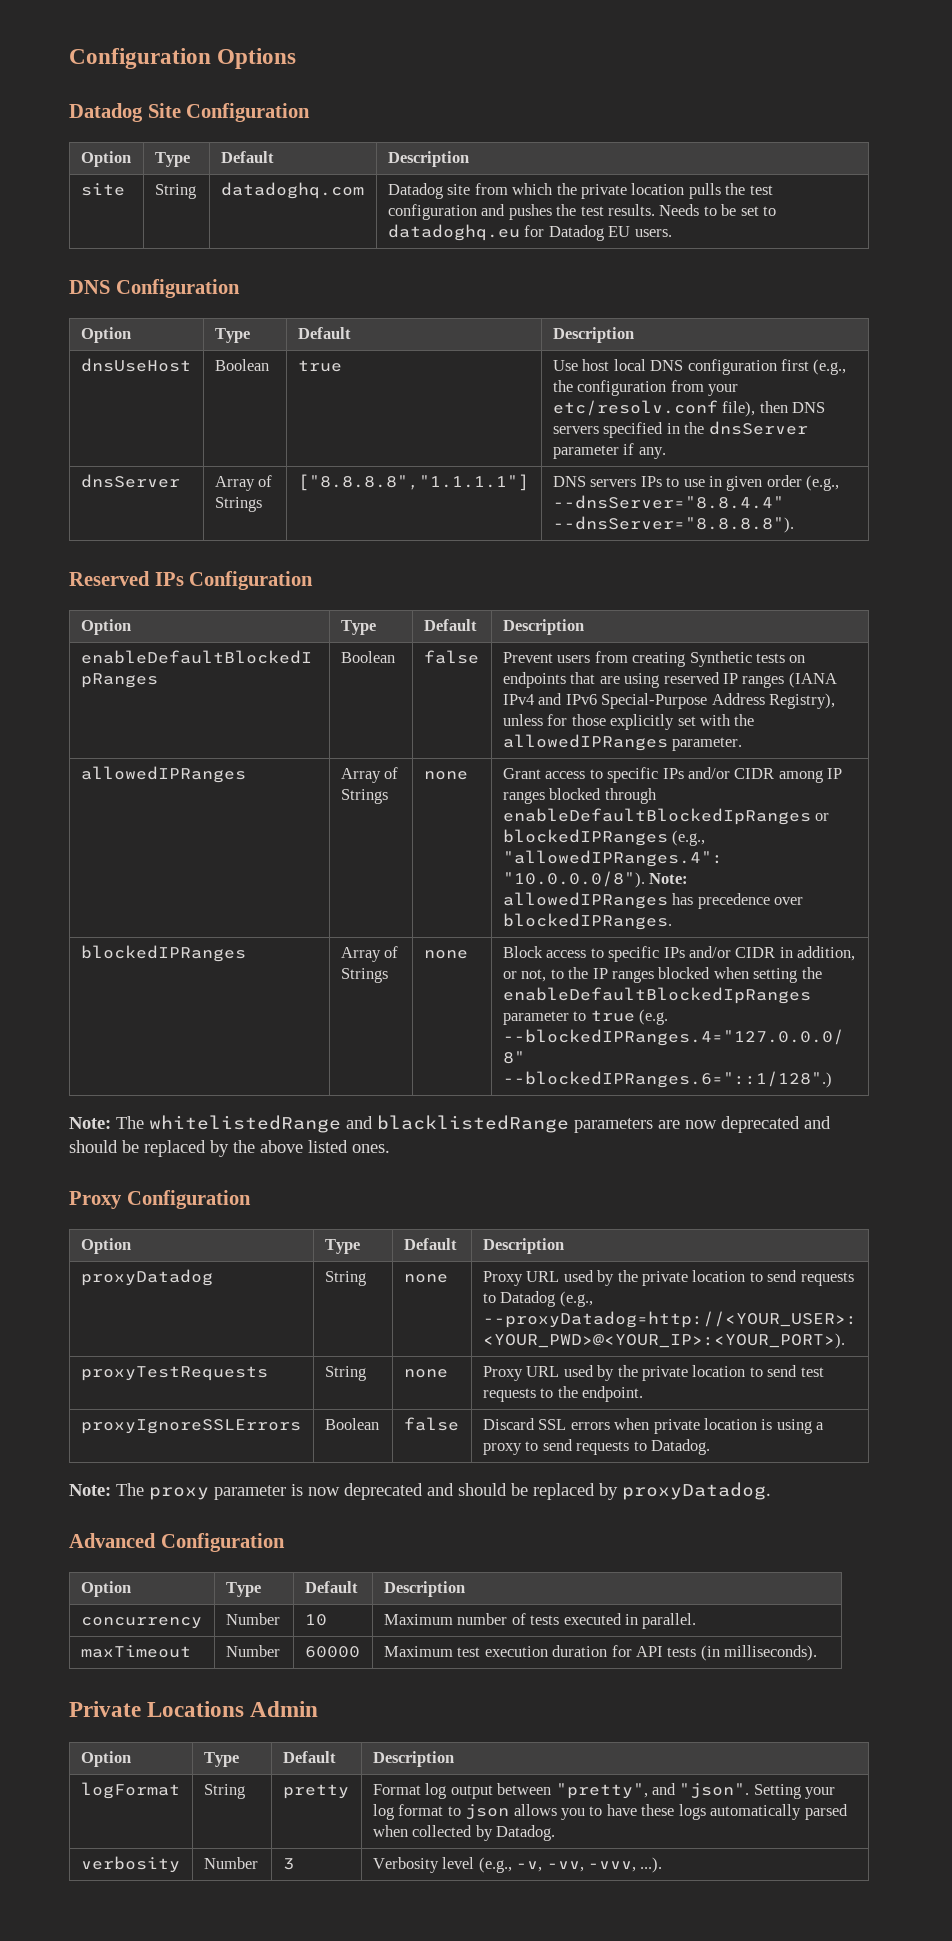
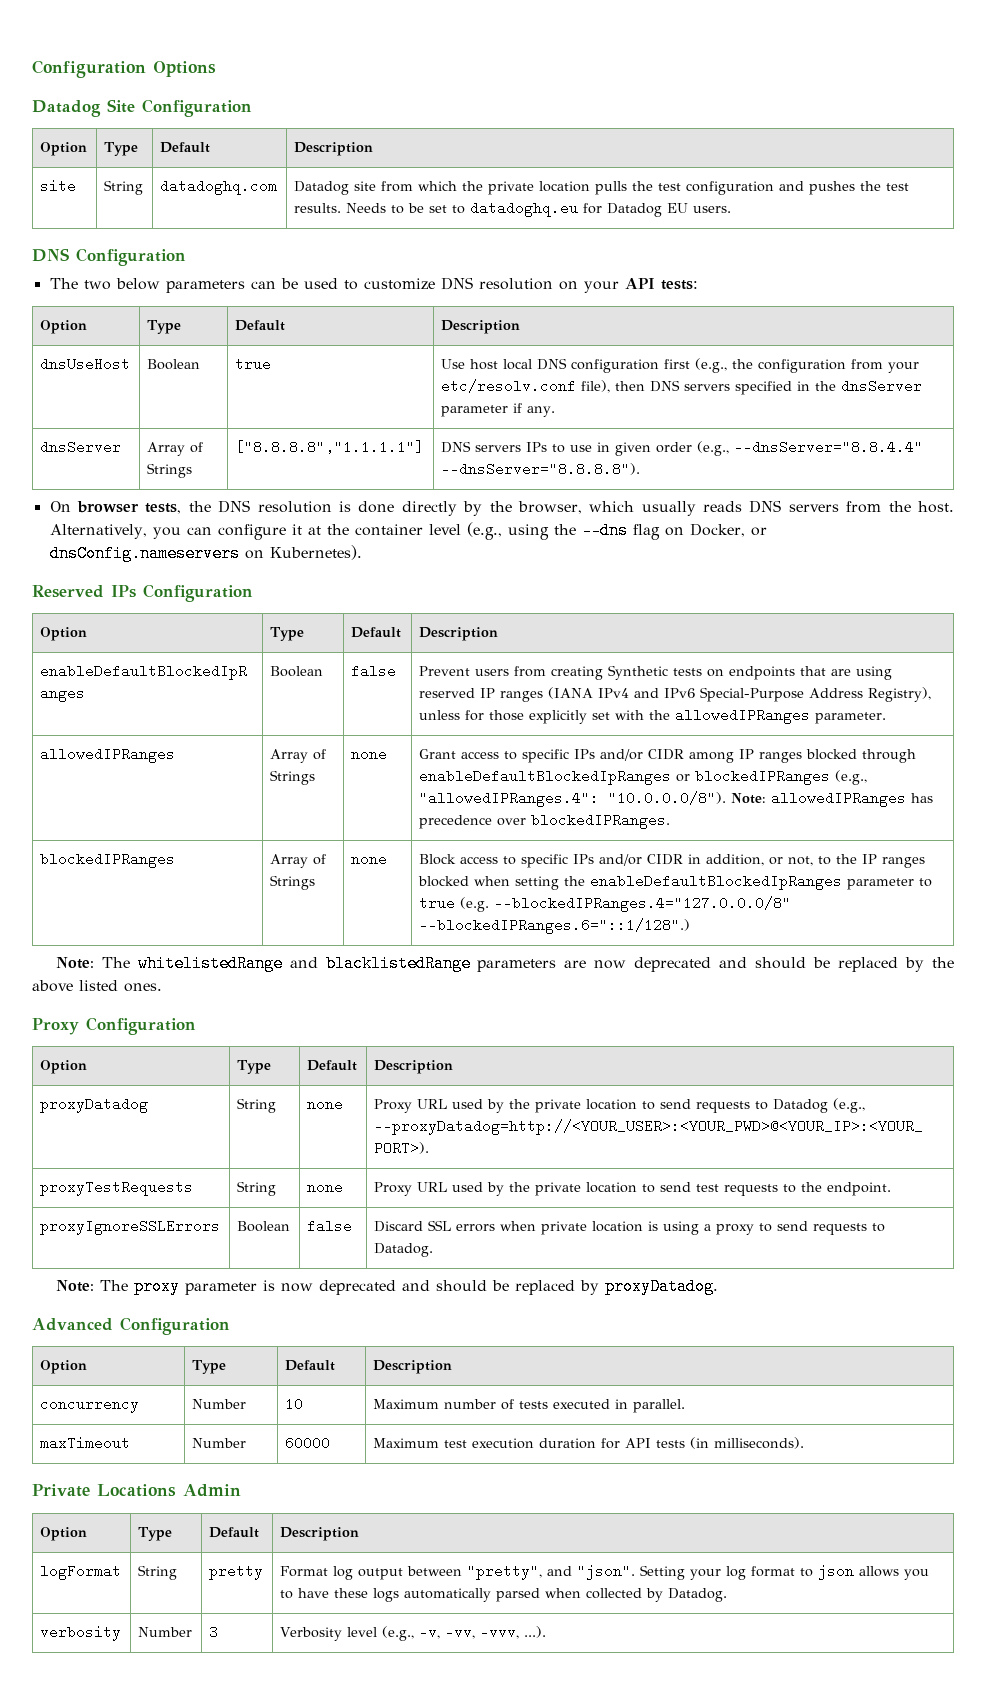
(240, 288) none -> [49,277,698,293] // The two below parameters can be used to customize DNS resolution on your API tests:
(794, 524) none -> [49,500,955,516] [49,522,767,540] [49,545,362,562] // On browser tests, the DNS resolution is done directly by the browser, which usually reads DNS servers from the host. Alternatively, you can configure it at the container level (e.g., using the --dns flag on Docker, or dnsConfig.nameservers on Kubernetes).

